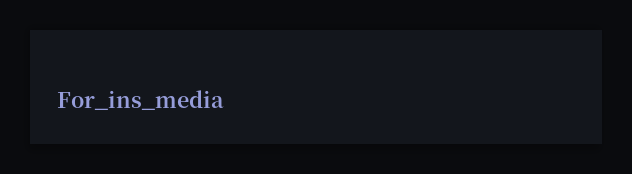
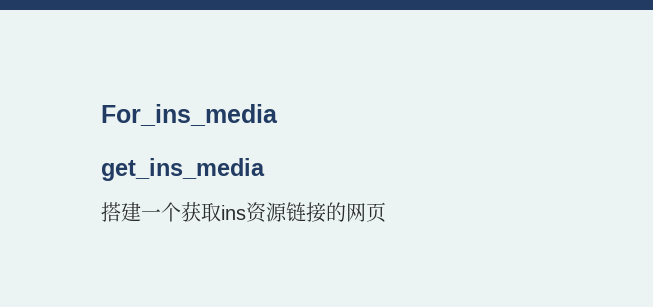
(224, 100) none -> [101,158,265,181] [101,202,386,223] // get_ins_media // 搭建一个获取ins资源链接的网页

